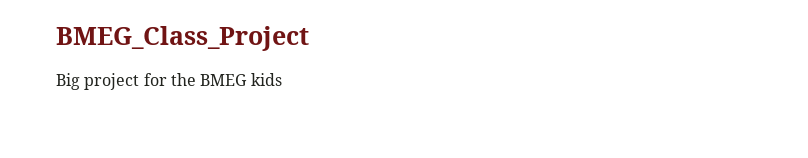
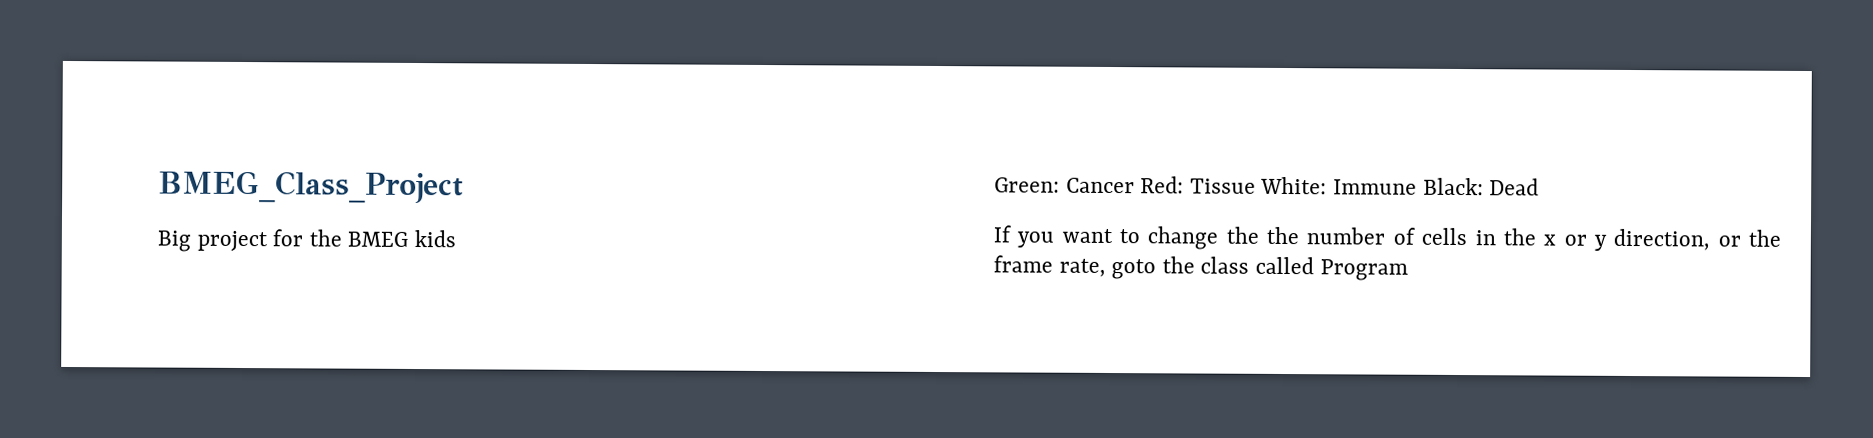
(282, 79) none -> [994,176,1540,196] [993,225,1782,251] [993,255,1408,281] // Green: Cancer Red: Tissue White: Immune Black: Dead // If you want to change the the number of cells in the x or y direction, or the frame rate, goto the class called Program

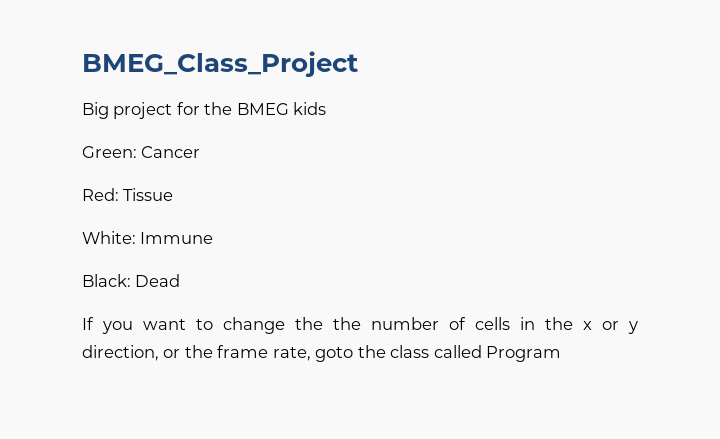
(1135, 185) none -> (201, 152) //
(1256, 186) none -> (174, 194) //
(1418, 187) none -> (214, 238) //

